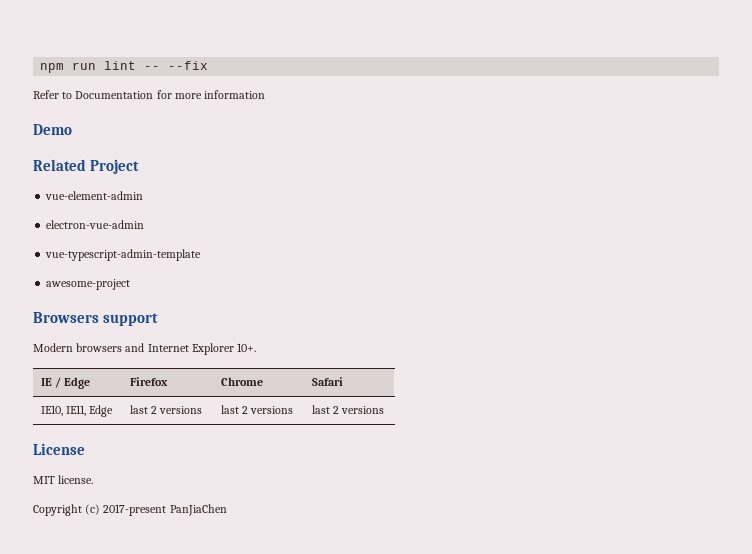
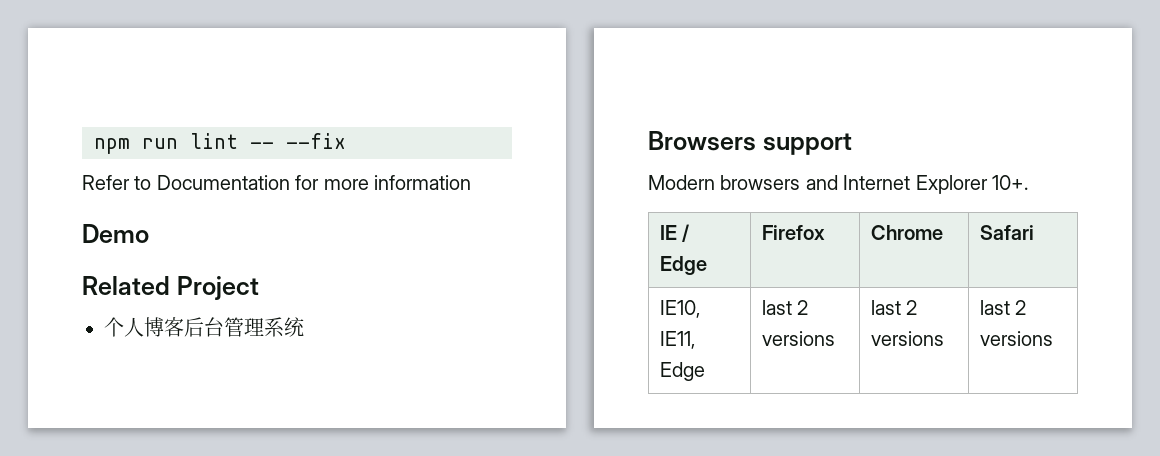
[45,191,144,200] [46,220,145,229] [45,249,202,261] [46,279,131,290] vue-element-admin // electron-vue-admin // vue-typescript-admin-template // awesome-project -> [104,317,304,337] 个人博客后台管理系统
[33,443,85,455] [33,475,94,484] [33,504,227,516] // License // MIT license. // Copyright (c) 2017-present PanJiaChen -> (1053, 338) none

